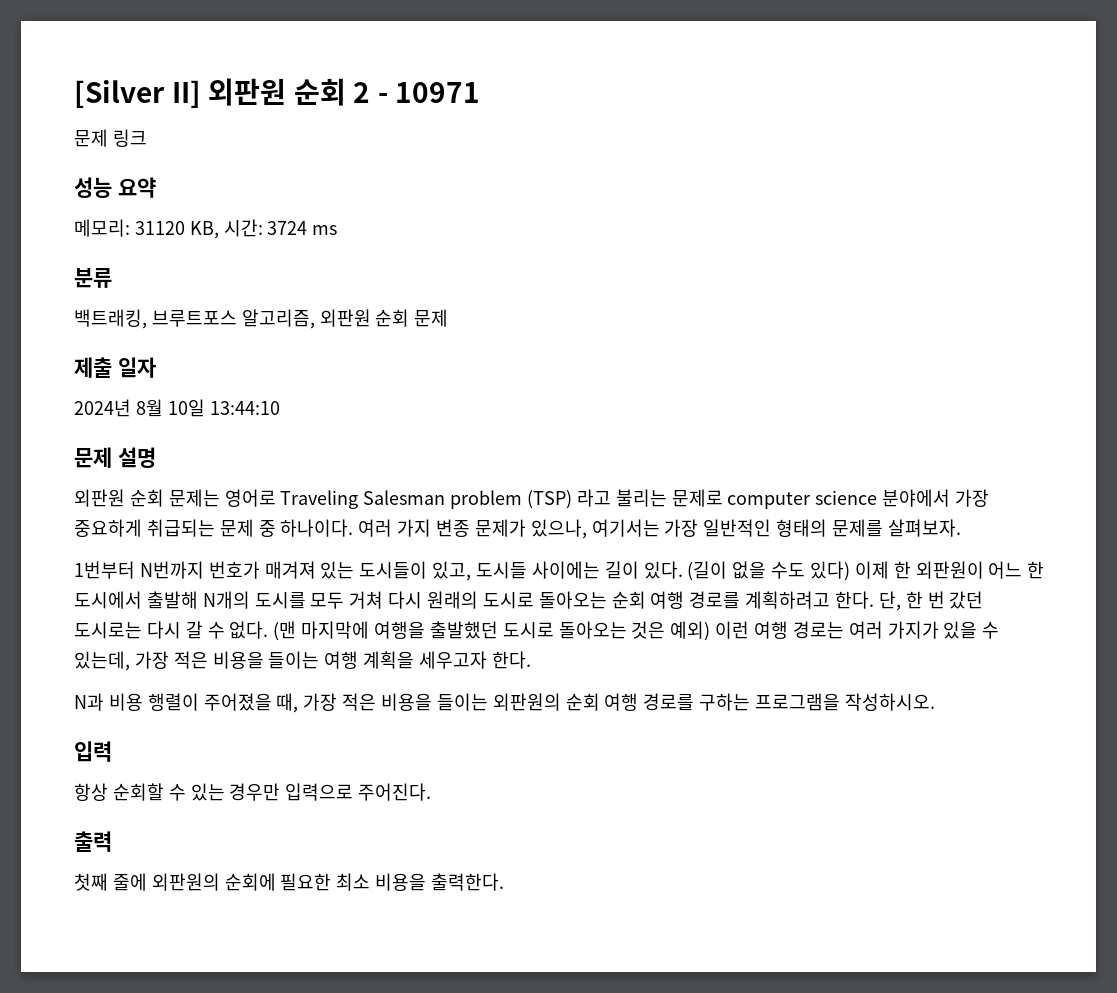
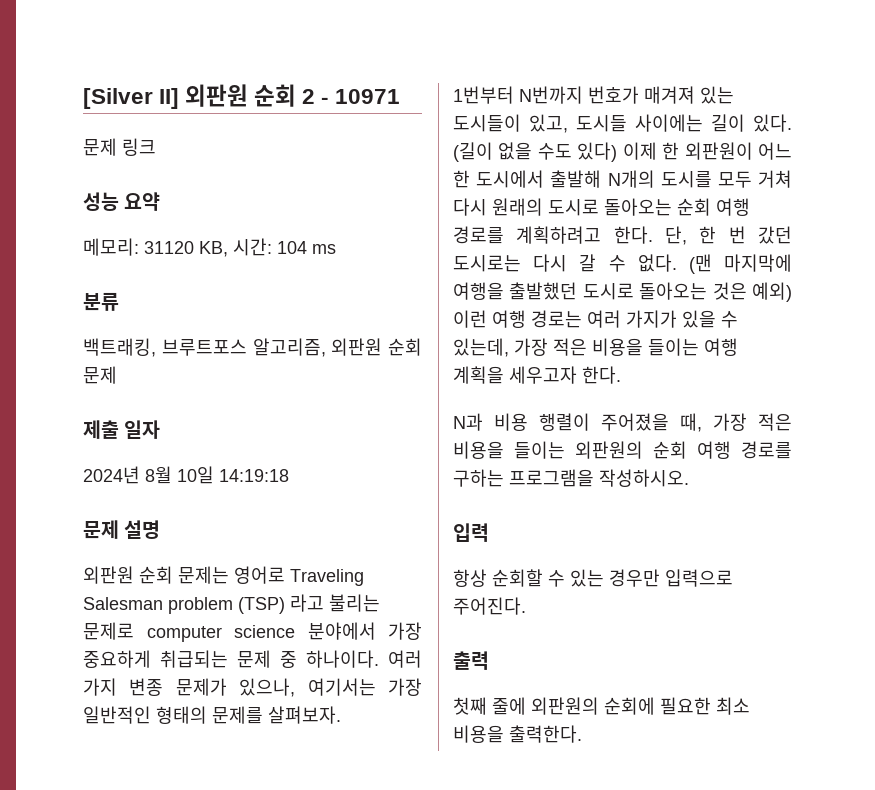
[267,221,308,235] 3724 -> [277,241,307,254] 104
[209,401,280,415] 13:44:10 -> [219,469,289,482] 14:19:18

